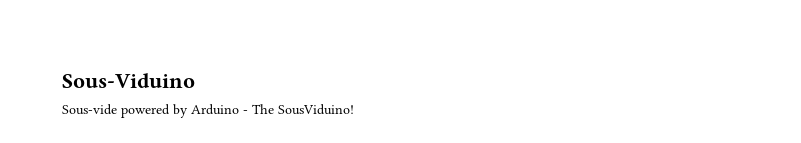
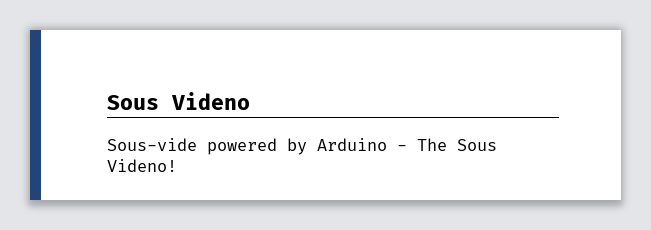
[62,73,195,88] Sous-Viduino -> [107,92,250,110] Sous Videno
[278,104,354,115] SousViduino! -> [457,139,497,151] [107,159,177,172] Sous Videno!

